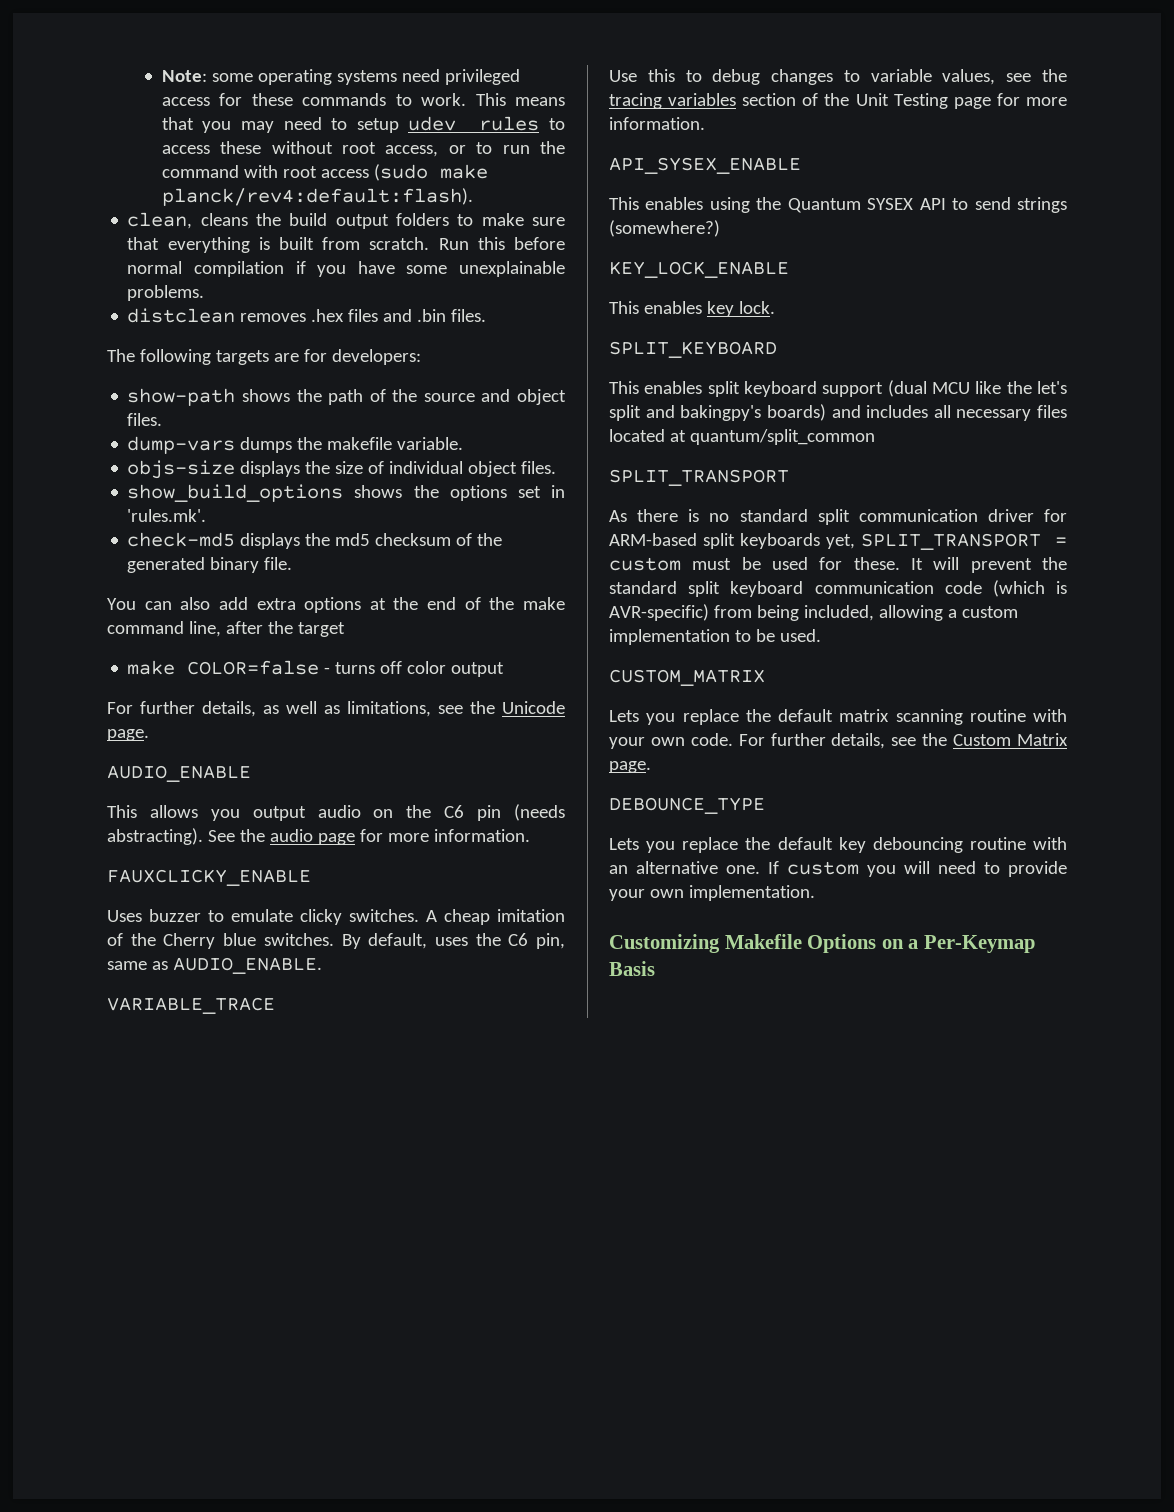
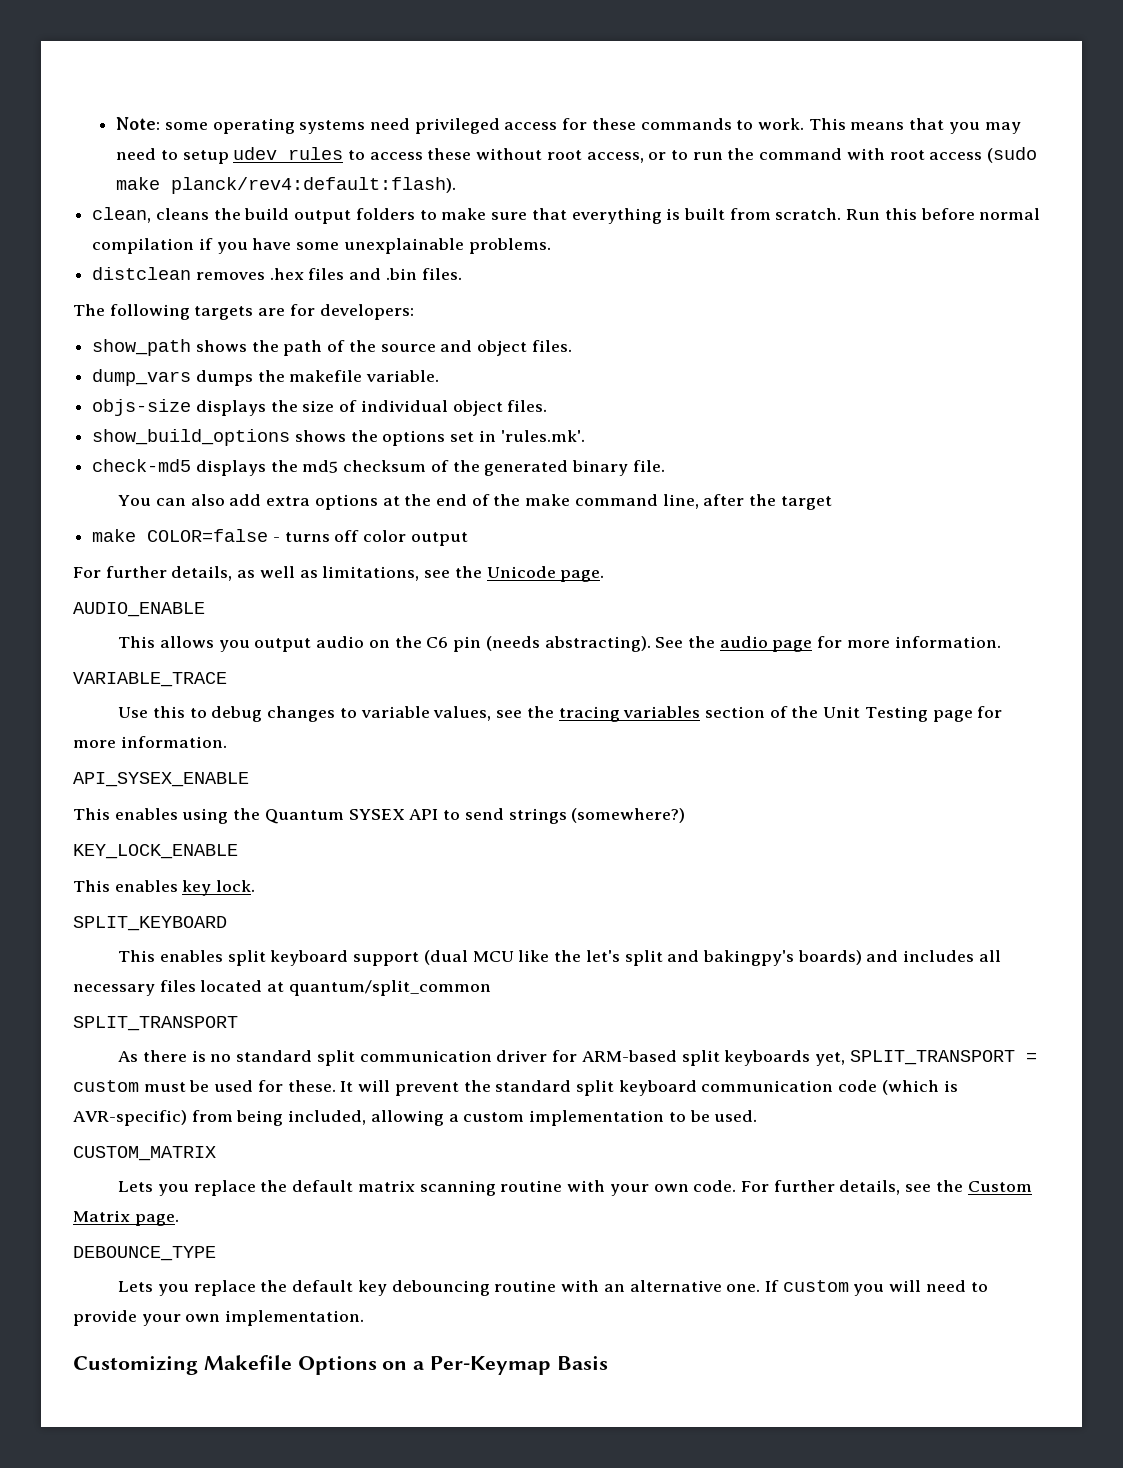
[127,388,236,406] show-path -> [92,339,192,356] show_path
[127,436,236,454] dump-vars -> [92,369,192,386] dump_vars
[107,869,311,886] [107,909,565,925] [107,933,565,949] [107,957,322,974] // FAUXCLICKY_ENABLE // Uses buzzer to emulate clicky switches. A cheap imitation of the Cherry blue switches. By default, uses the C6 pin, same as AUDIO_ENABLE. -> (1001, 642) none

